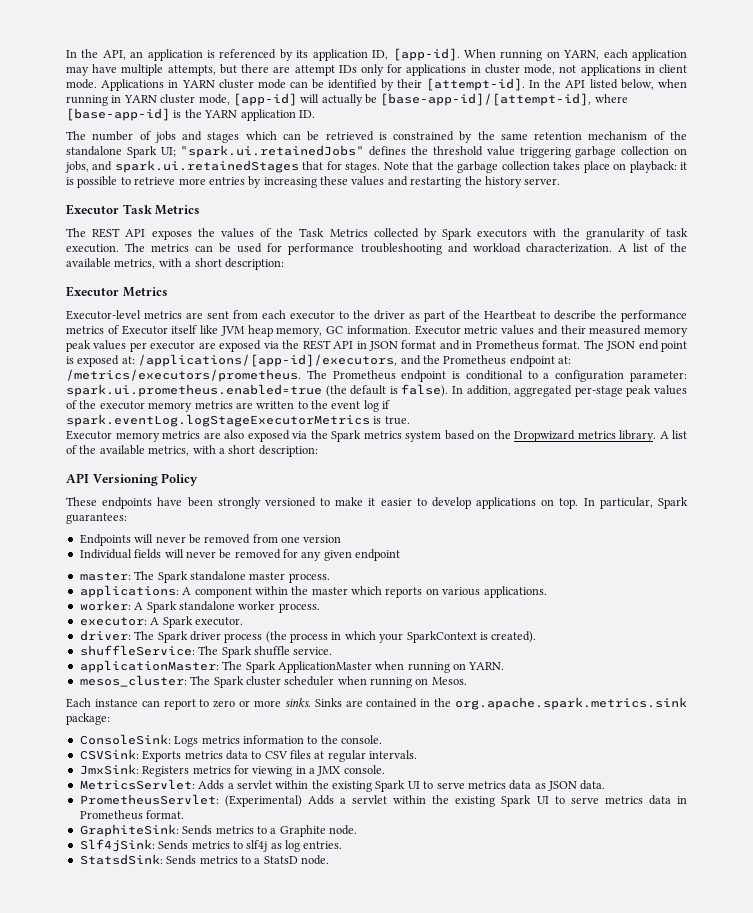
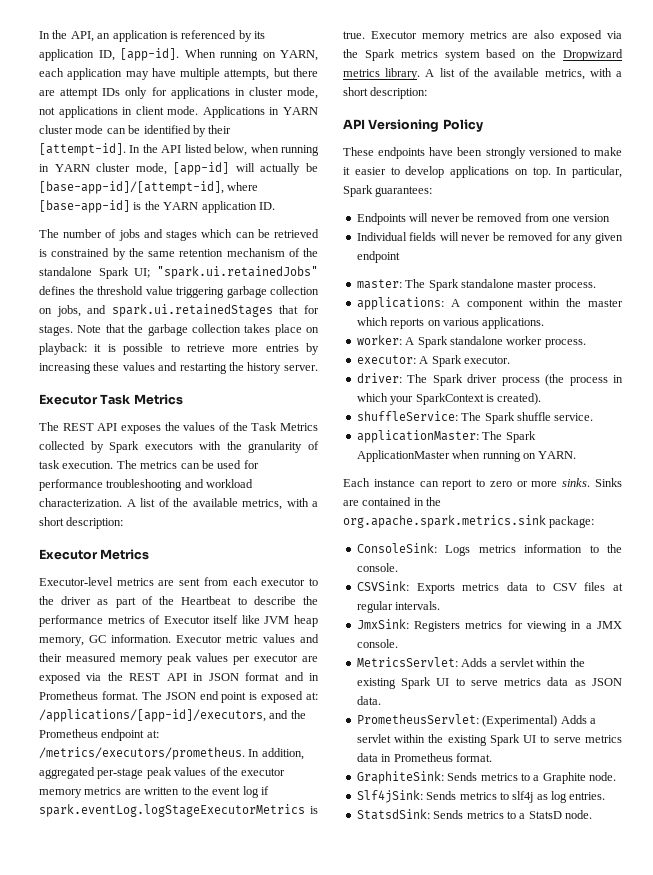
[306,370,687,382] [66,384,449,397] The Prometheus endpoint is conditional to a configuration parameter: spark.ui.prometheus.enabled=true (the default is false). -> (245, 753) none
(410, 420) // -> (365, 35) none
[79,675,467,688] // mesos_cluster: The Spark cluster scheduler when running on Mesos. -> (577, 455) none

